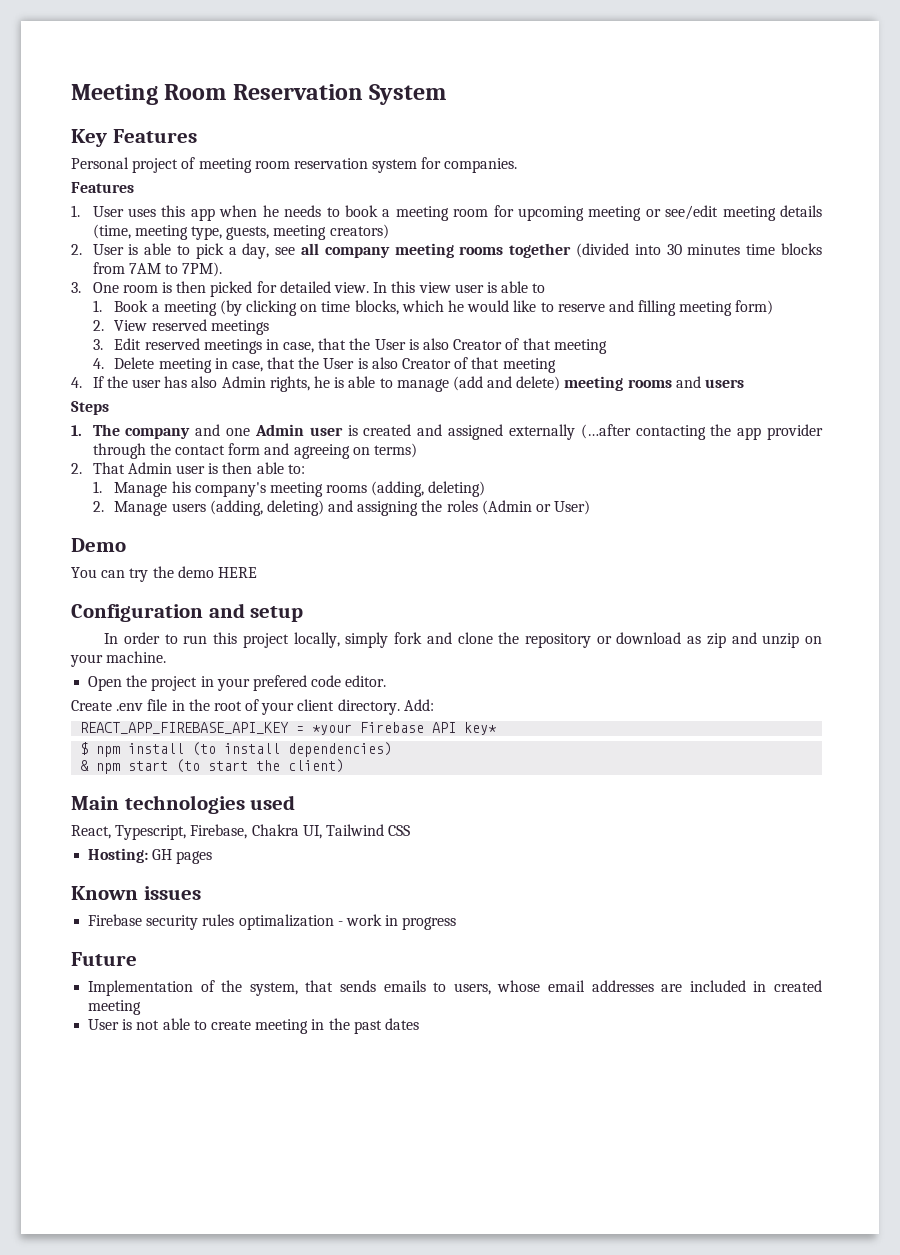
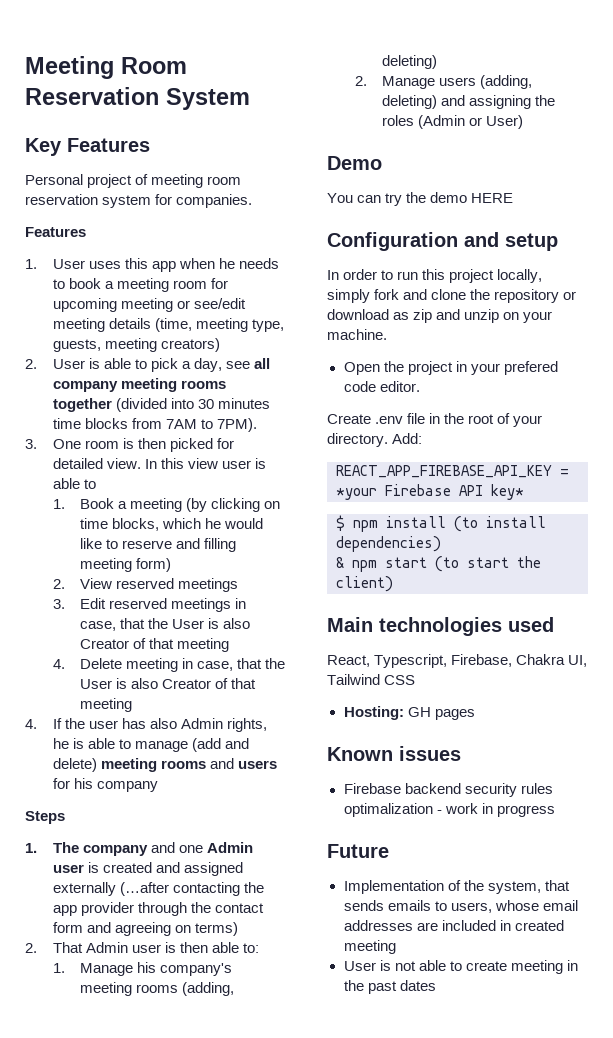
(744, 383) none -> [52,778,158,792] for his company
[297,699,335,711] client -> (543, 421) none
(143, 920) none -> [404,783,461,794] backend

